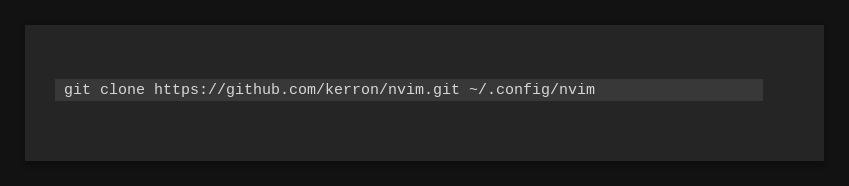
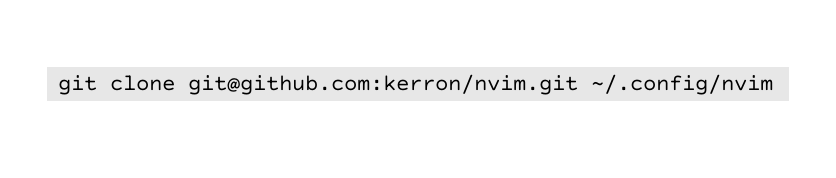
[154,83,460,97] https://github.com/kerron/nvim.git -> [187,74,578,95] git@github.com:kerron/nvim.git

